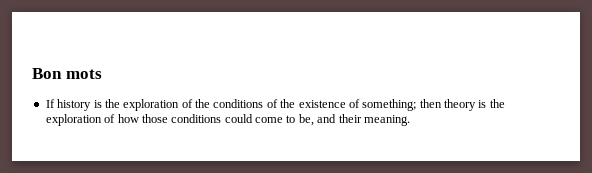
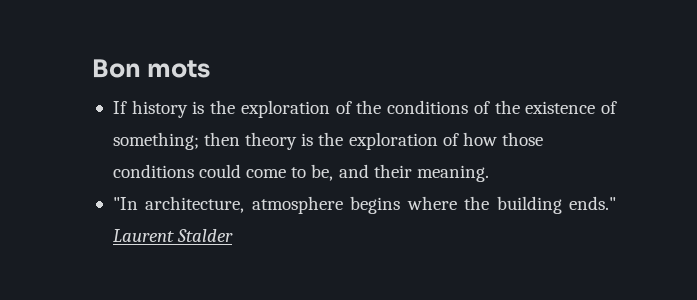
(410, 120) none -> [112,196,617,214] [112,229,234,242] // "In architecture, atmosphere begins where the building ends." Laurent Stalder

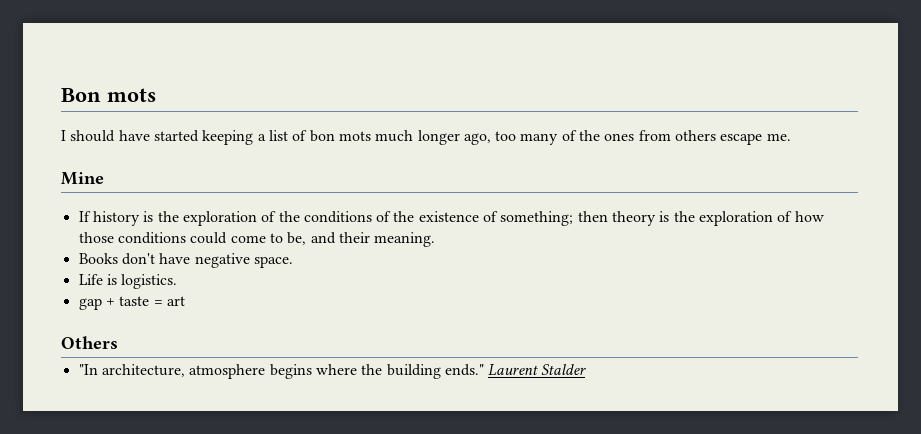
(211, 69) none -> [61,130,791,145] [61,172,104,185] // I should have started keeping a list of bon mots much longer ago, too many of the ones from others escape me. // Mine
(489, 173) none -> [78,253,293,268] [78,274,178,289] [78,296,185,310] [61,336,118,349] // Books don't have negative space. // Life is logistics. // gap + taste = art // Others

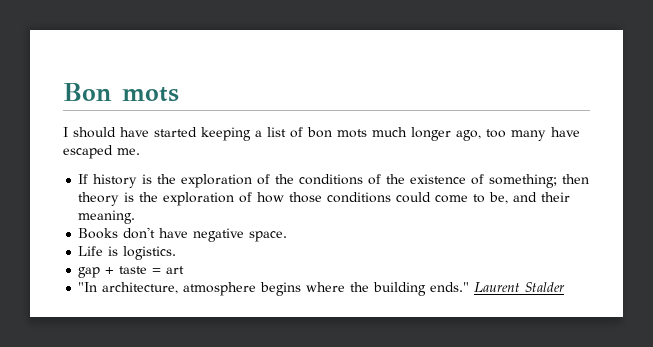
[561,130,763,145] of the ones from others escape -> [551,127,580,137] [63,145,113,159] have escaped
[61,172,104,185] // Mine -> (140, 151) none
[61,336,118,349] // Others -> (185, 270) none

